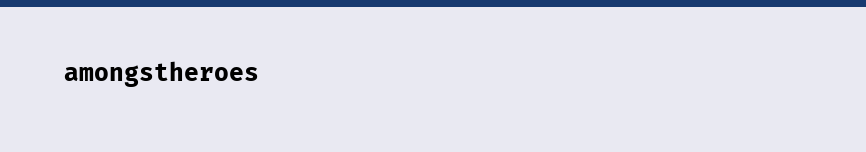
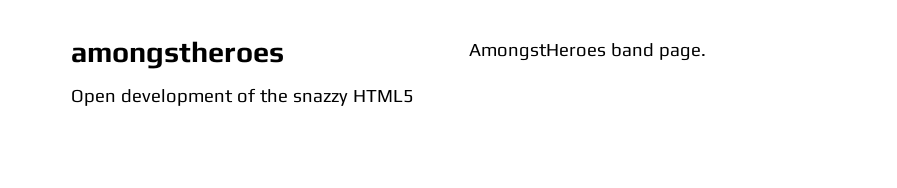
(259, 74) none -> [71,88,414,106] [469,43,706,61] // Open development of the snazzy HTML5 AmongstHeroes band page.

